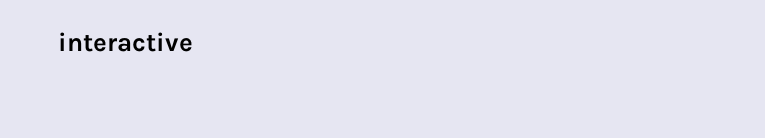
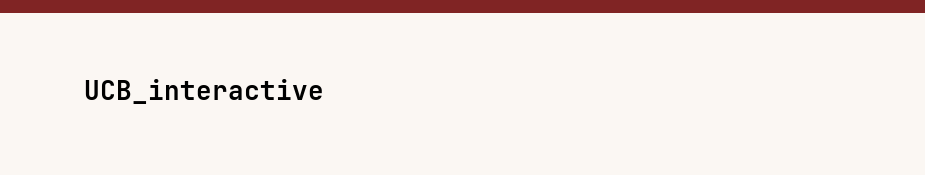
[58,32,193,52] interactive -> [84,79,324,104] UCB_interactive

